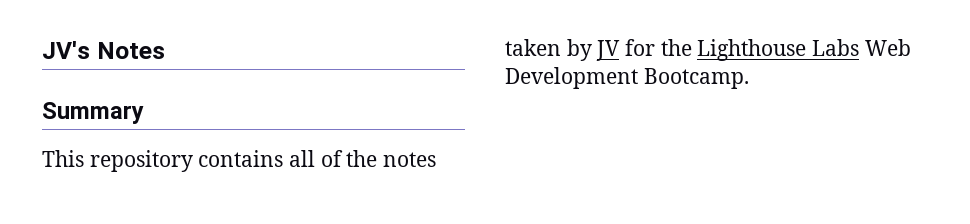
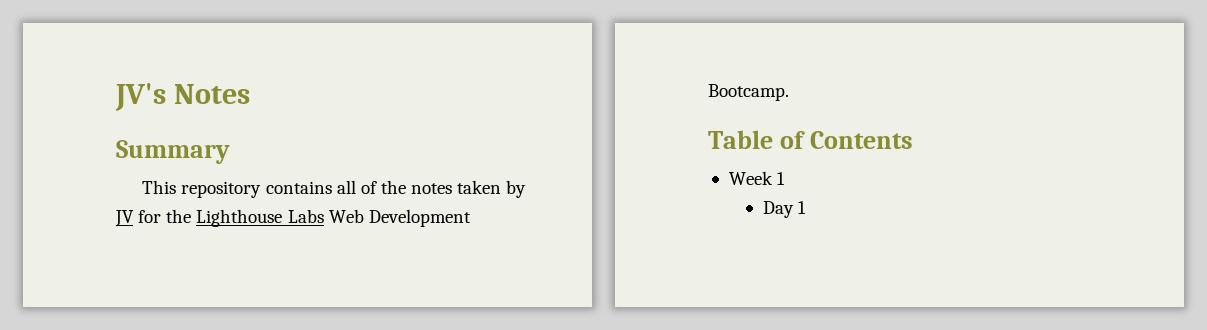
(749, 78) none -> [708,130,913,149] [728,171,786,185] [763,201,807,218] // Table of Contents // Week 1 // Day 1

